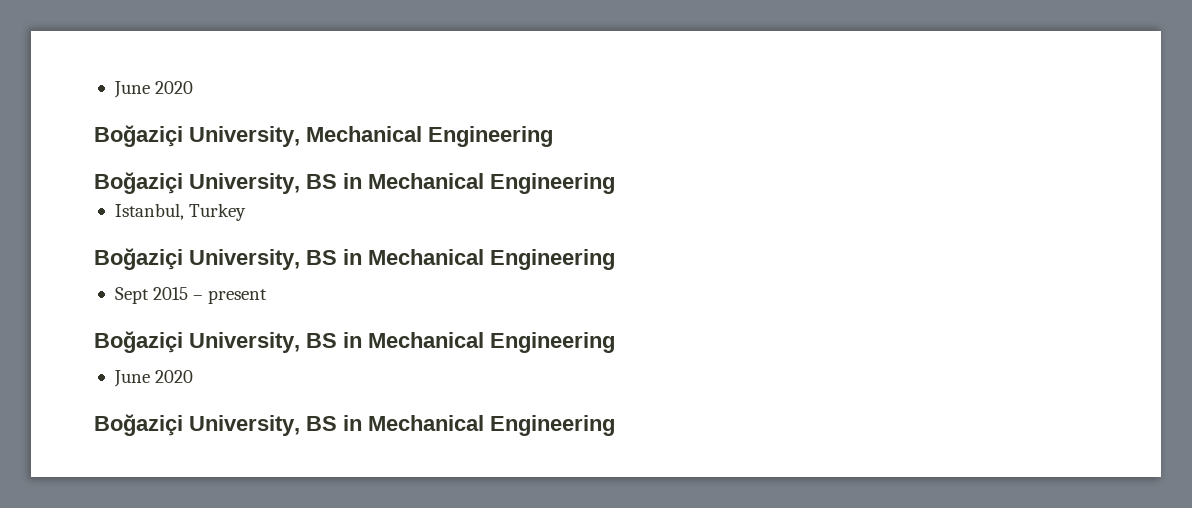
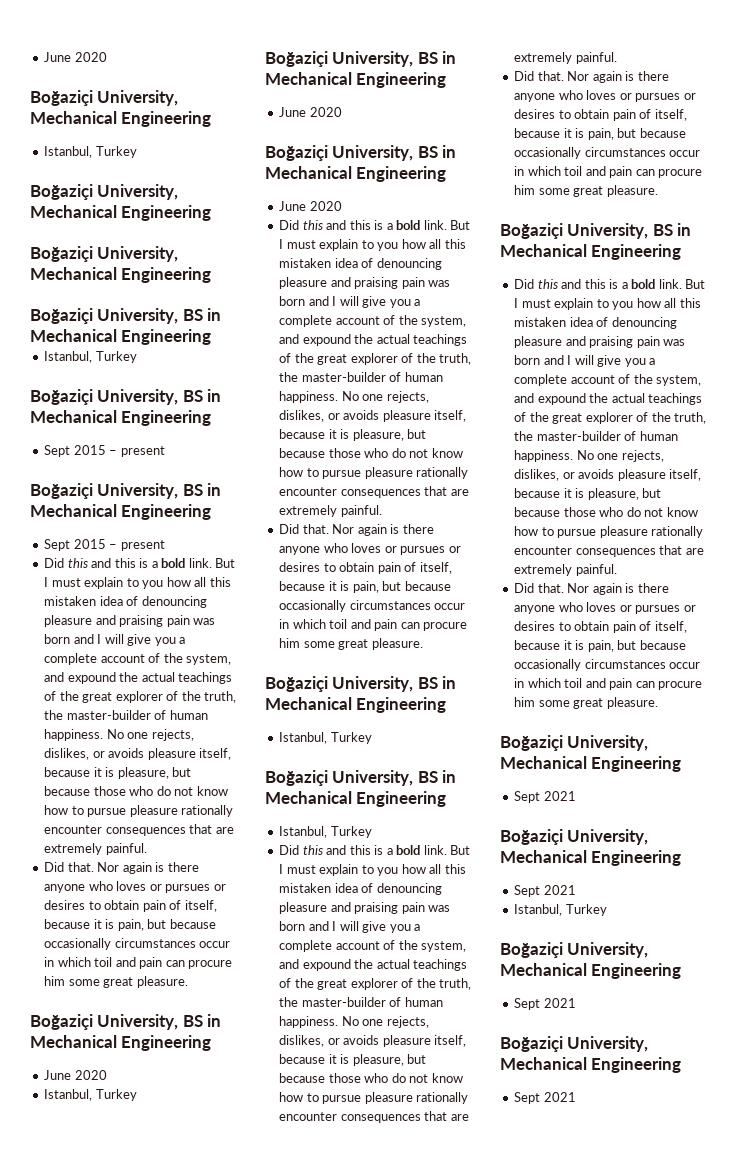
(553, 136) none -> [44,146,137,158] [30,184,179,200] [30,205,212,221] [30,246,179,262] [30,267,212,283] // Istanbul, Turkey // Boğaziçi University, Mechanical Engineering // Boğaziçi University, Mechanical Engineering
(615, 342) none -> [44,539,165,551] [44,558,236,568] [44,577,231,589] [44,596,207,608] [44,615,216,627] [44,634,186,646] [44,653,232,665] [44,672,233,684] [44,691,237,703] [44,710,208,720] [44,729,194,741] [44,748,232,760] [44,767,192,779] [44,786,228,796] [44,805,234,817] [44,824,234,836] [44,843,147,855] [44,862,199,874] [44,881,226,893] [44,900,217,912] [44,919,216,931] [44,938,231,950] [44,957,233,969] [44,976,188,988] [30,1014,222,1030] [30,1035,212,1051] [44,1070,107,1080] [44,1089,137,1101] [265,51,457,67] [265,72,447,88] // Sept 2015 – present // Did this and this is a bold link. But I must explain to you how all this mistaken idea of denouncing pleasure and praising pain was born and I will give you a complete account of the system, and expound the actual teachings of the great explorer of the truth, the master-builder of human happiness. No one rejects, dislikes, or avoids pleasure itself, because it is pleasure, but because those who do not know how to pursue pleasure rationally encounter consequences that are extremely painful. // Did that. Nor again is there anyone who loves or pursues or desires to obtain pain of itself, because it is pain, but because occasionally circumstances occur in which toil and pain can procure him some great pleasure. // Boğaziçi University, BS in Mechanical Engineering // June 2020 // Istanbul, Turkey // Boğaziçi University, BS in Mechanical Engineering
(615, 425) none -> [279,201,342,211] [279,220,471,230] [279,239,466,251] [279,258,442,270] [279,277,451,289] [279,296,421,308] [279,315,467,327] [279,334,468,346] [279,353,472,365] [279,372,443,382] [279,391,429,403] [279,410,467,422] [279,429,427,441] [279,448,463,458] [279,467,469,479] [279,486,469,498] [279,505,382,517] [279,524,434,536] [279,543,461,555] [279,562,452,574] [279,581,451,593] [279,600,466,612] [279,619,468,631] [279,638,423,650] [265,676,457,692] [265,697,447,713] [279,732,372,744] [265,770,457,786] [265,791,447,807] [279,826,372,838] [279,845,471,855] [279,864,466,876] [279,883,442,895] [279,902,451,914] [279,921,421,933] [279,940,467,952] [279,959,468,971] [279,978,472,990] [279,997,443,1007] [279,1016,429,1028] [279,1035,467,1047] [279,1054,427,1066] [279,1073,463,1083] [279,1092,469,1104] [279,1111,469,1123] [514,52,617,64] [514,71,669,83] [514,90,696,102] [514,109,687,121] [514,128,686,140] [514,147,701,159] [514,166,703,178] [514,185,658,197] [500,223,692,239] [500,244,682,260] [514,279,706,289] [514,298,701,310] [514,317,677,329] [514,336,686,348] [514,355,656,367] [514,374,702,386] [514,393,703,405] [514,412,707,424] [514,431,678,441] [514,450,664,462] [514,469,702,481] [514,488,662,500] [514,507,698,517] [514,526,704,538] [514,545,704,557] [514,564,617,576] [514,583,669,595] [514,602,696,614] [514,621,687,633] [514,640,686,652] [514,659,701,671] [514,678,703,690] [514,697,658,709] [500,735,649,751] [500,756,682,772] [514,791,576,803] [500,829,649,845] [500,850,682,866] [514,885,576,897] [514,904,607,916] [500,942,649,958] [500,963,682,979] [514,998,576,1010] [500,1036,649,1052] [500,1057,682,1073] [514,1092,576,1104] // June 2020 // Did this and this is a bold link. But I must explain to you how all this mistaken idea of denouncing pleasure and praising pain was born and I will give you a complete account of the system, and expound the actual teachings of the great explorer of the truth, the master-builder of human happiness. No one rejects, dislikes, or avoids pleasure itself, because it is pleasure, but because those who do not know how to pursue pleasure rationally encounter consequences that are extremely painful. // Did that. Nor again is there anyone who loves or pursues or desires to obtain pain of itself, because it is pain, but because occasionally circumstances occur in which toil and pain can procure him some great pleasure. // Boğaziçi University, BS in Mechanical Engineering // Istanbul, Turkey // Boğaziçi University, BS in Mechanical Engineering // Istanbul, Turkey // Did this and this is a bold link. But I must explain to you how all this mistaken idea of denouncing pleasure and praising pain was born and I will give you a complete account of the system, and expound the actual teachings of the great explorer of the truth, the master-builder of human happiness. No one rejects, dislikes, or avoids pleasure itself, because it is pleasure, but because those who do not know how to pursue pleasure rationally encounter consequences that are extremely painful. // Did that. Nor again is there anyone who loves or pursues or desires to obtain pain of itself, because it is pain, but because occasionally circumstances occur in which toil and pain can procure him some great pleasure. // Boğaziçi University, BS in Mechanical Engineering // Did this and this is a bold link. But I must explain to you how all this mistaken idea of denouncing pleasure and praising pain was born and I will give you a complete account of the system, and expound the actual teachings of the great explorer of the truth, the master-builder of human happiness. No one rejects, dislikes, or avoids pleasure itself, because it is pleasure, but because those who do not know how to pursue pleasure rationally encounter consequences that are extremely painful. // Did that. Nor again is there anyone who loves or pursues or desires to obtain pain of itself, because it is pain, but because occasionally circumstances occur in which toil and pain can procure him some great pleasure. // Boğaziçi University, Mechanical Engineering // Sept 2021 // Boğaziçi University, Mechanical Engineering // Sept 2021 // Istanbul, Turkey // Boğaziçi University, Mechanical Engineering // Sept 2021 // Boğaziçi University, Mechanical Engineering // Sept 2021

